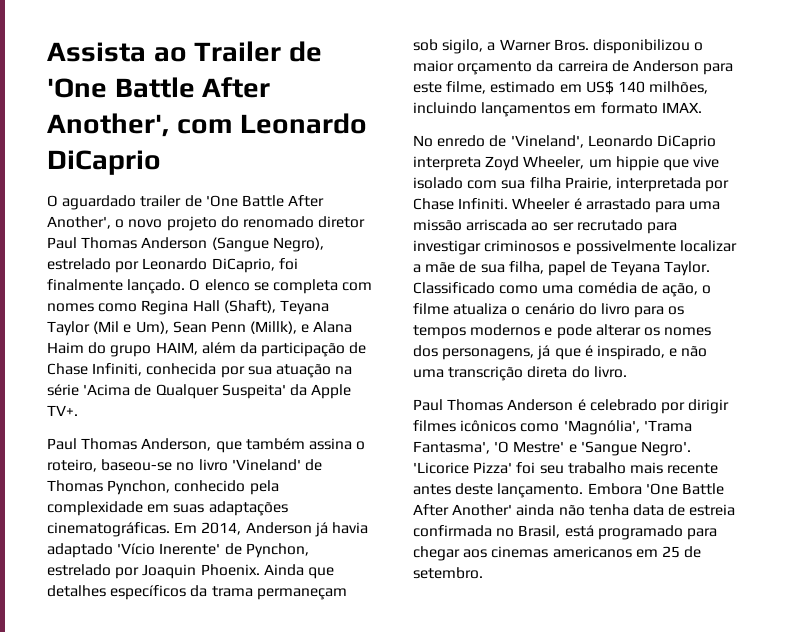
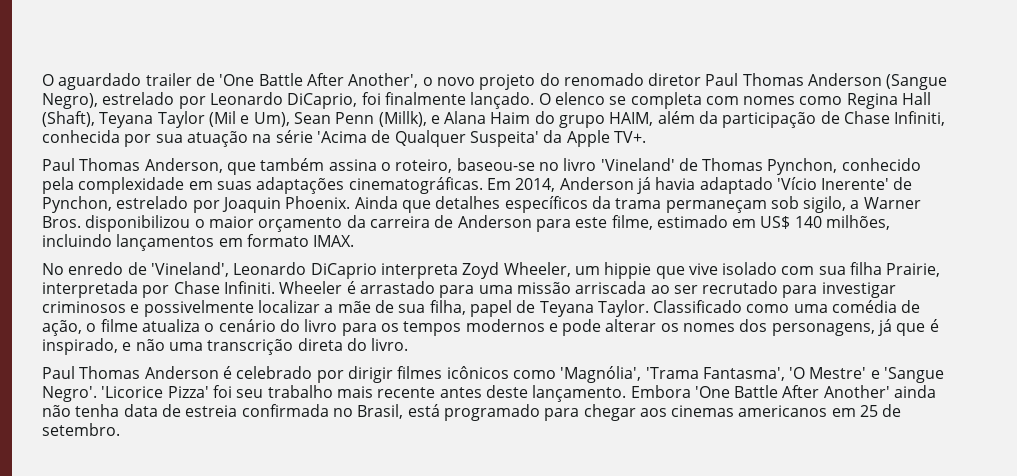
[47,41,322,62] [47,77,271,98] [47,113,368,137] [47,150,161,175] Assista ao Trailer de 'One Battle After Another', com Leonardo DiCaprio // -> (42, 80) none

